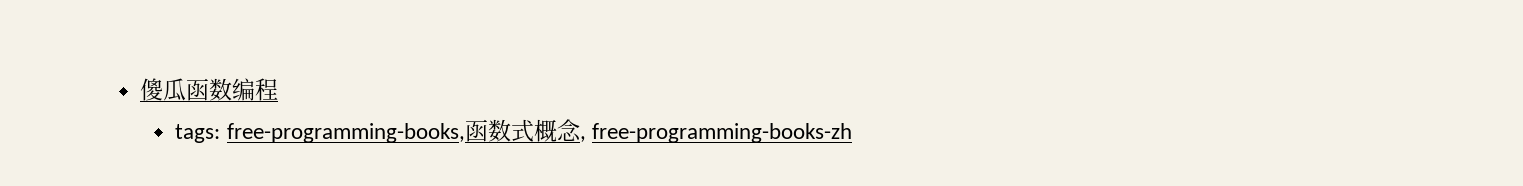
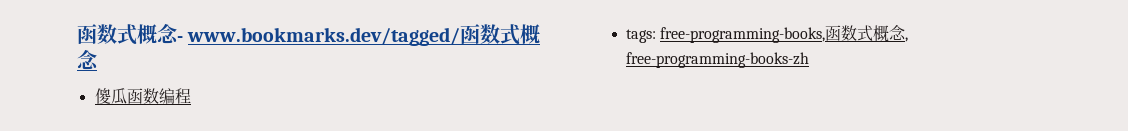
(140, 89) none -> [77,23,541,46] [77,49,99,70] 函数式概念- www.bookmarks.dev/tagged/函数式概念 //

